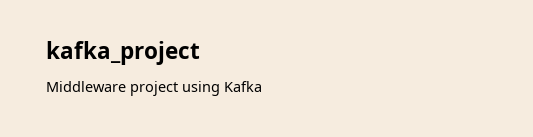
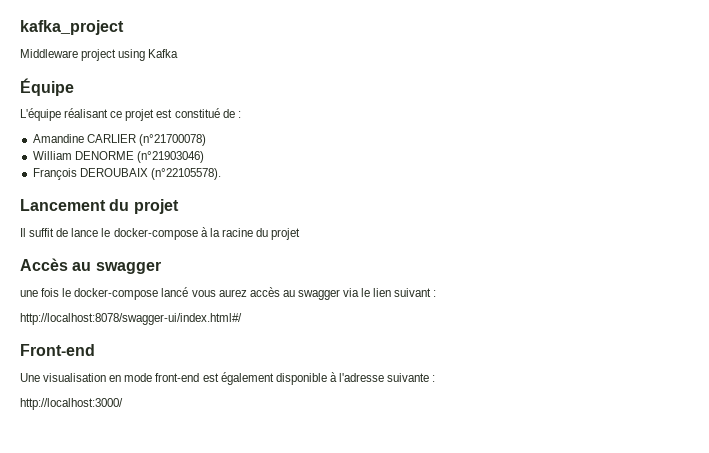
(262, 86) none -> [20,78,74,96] [20,108,241,121] [32,134,206,146] [32,151,204,163] [32,168,221,180] [20,199,179,214] [20,227,301,240] [20,258,161,274] [20,287,437,300] [20,313,242,325] [20,344,95,356] [20,372,436,385] [20,398,123,410] // Équipe // L'équipe réalisant ce projet est constitué de : // Amandine CARLIER (n°21700078) // William DENORME (n°21903046) // François DEROUBAIX (n°22105578). // Lancement du projet // Il suffit de lance le docker-compose à la racine du projet // Accès au swagger // une fois le docker-compose lancé vous aurez accès au swagger via le lien suivant : // http://localhost:8078/swagger-ui/index.html#/ // Front-end // Une visualisation en mode front-end est également disponible à l'adresse suivante : // http://localhost:3000/

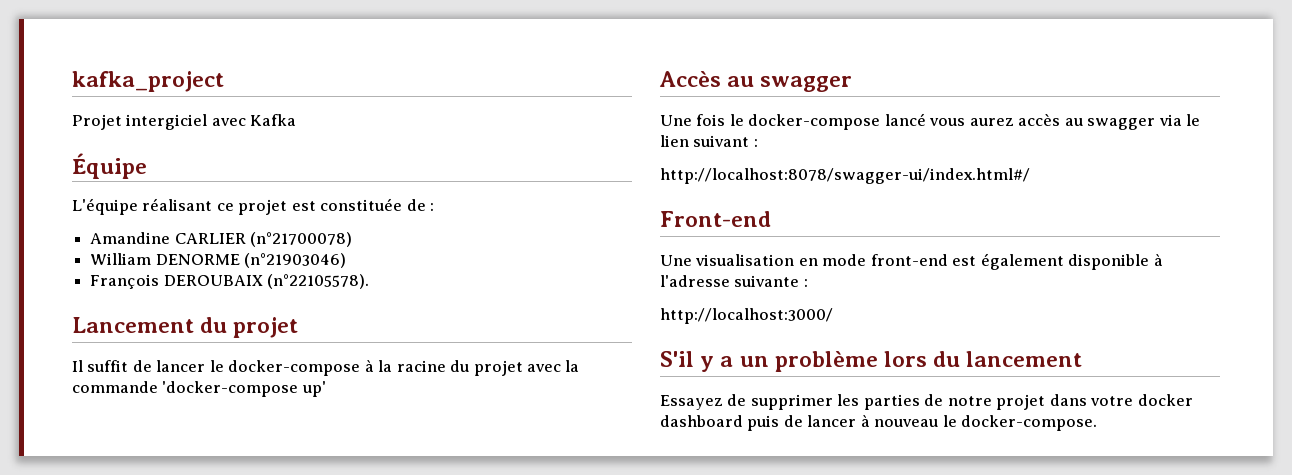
[20,49,146,61] Middleware project using -> [72,114,246,130] Projet intergiciel avec
[174,108,220,118] constitué -> [320,198,403,211] constituée
[71,228,99,237] lance -> [156,360,206,372] lancer
(301, 234) none -> [527,360,580,372] [72,381,326,397] avec la commande 'docker-compose up'
[20,290,38,297] une -> [660,115,692,126] Une
(123, 404) none -> [660,351,1083,372] [660,394,1193,410] [660,414,1098,431] // S'il y a un problème lors du lancement // Essayez de supprimer les parties de notre projet dans votre docker dashboard puis de lancer à nouveau le docker-compose.

